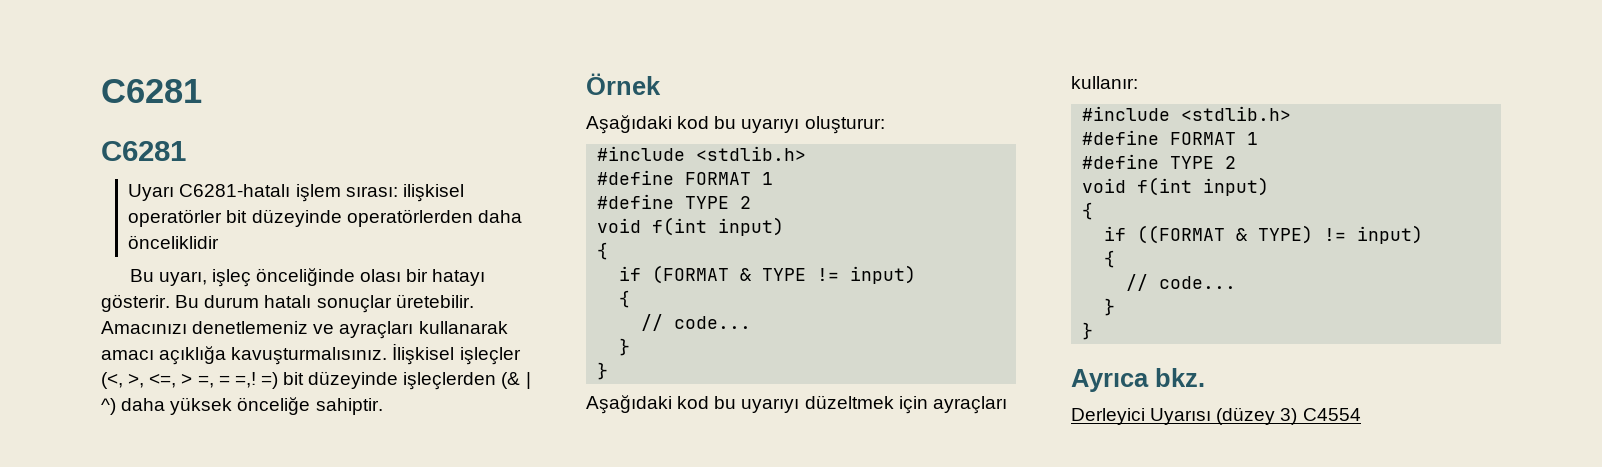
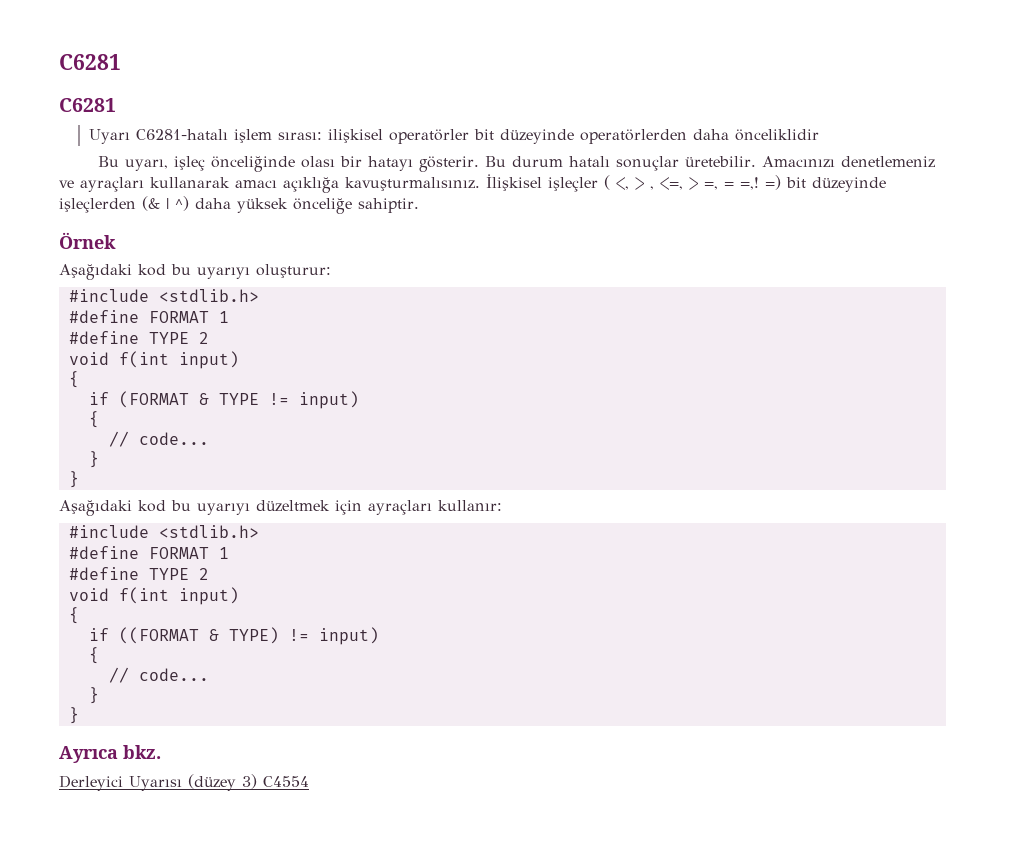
[101,372,145,389] (<, >, -> [604,175,654,190] ( <, > ,

